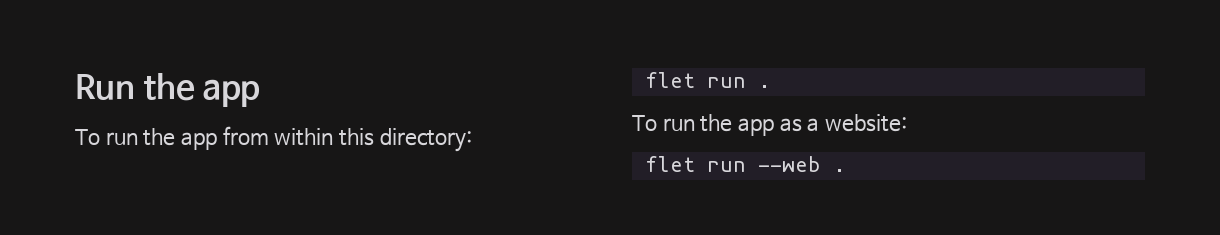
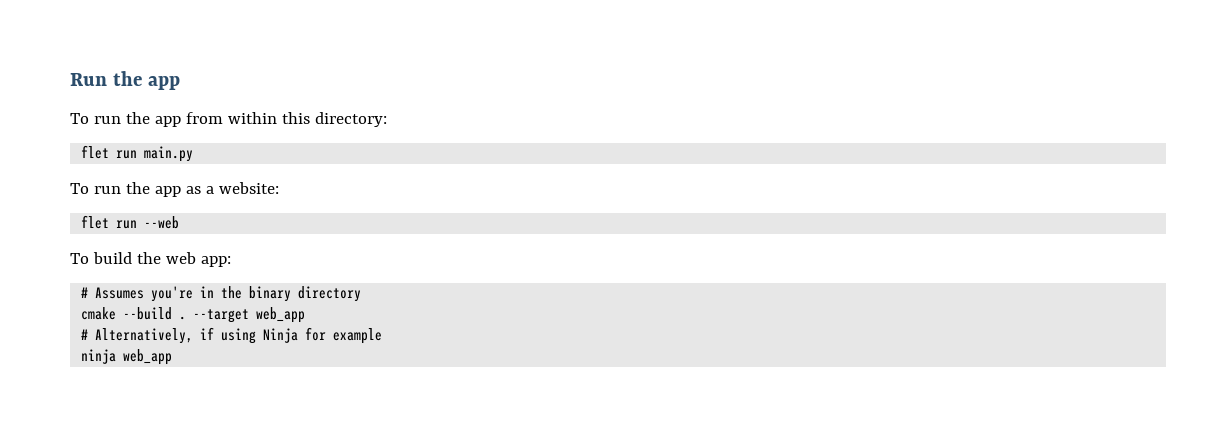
[757,85,771,88] . -> [144,146,194,162] main.py
[832,169,846,172] . -> [70,252,231,267] [81,286,362,302] [81,307,306,323] [81,327,383,344] [81,349,173,365] // To build the web app: // # Assumes you're in the binary directory // cmake --build . --target web_app // # Alternatively, if using Ninja for example // ninja web_app

